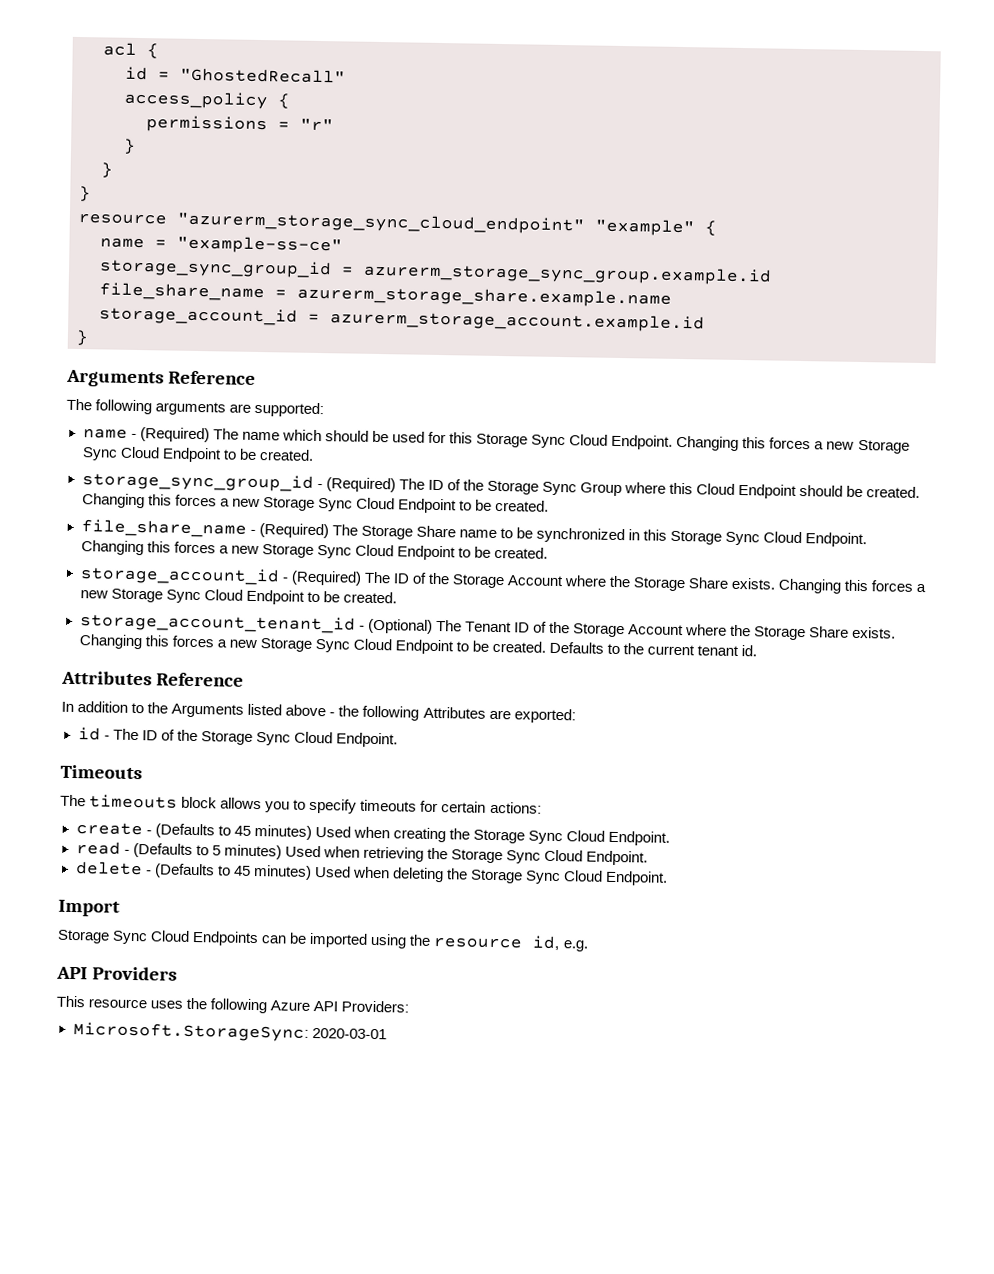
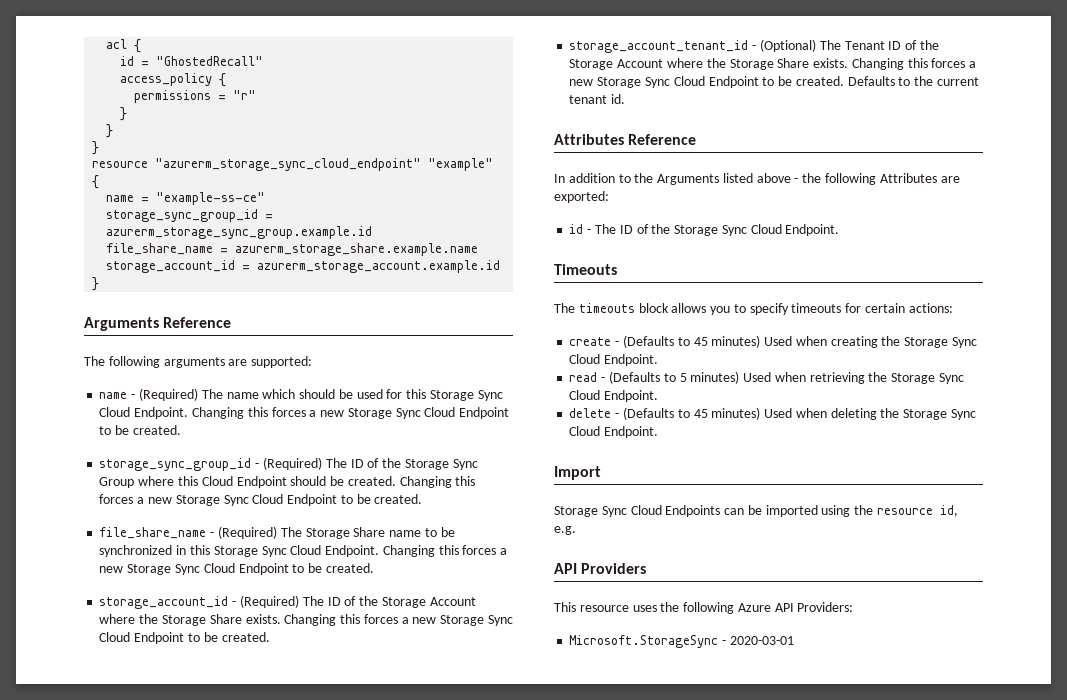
[72,1022,309,1042] Microsoft.StorageSync: -> [569,635,727,648] Microsoft.StorageSync -

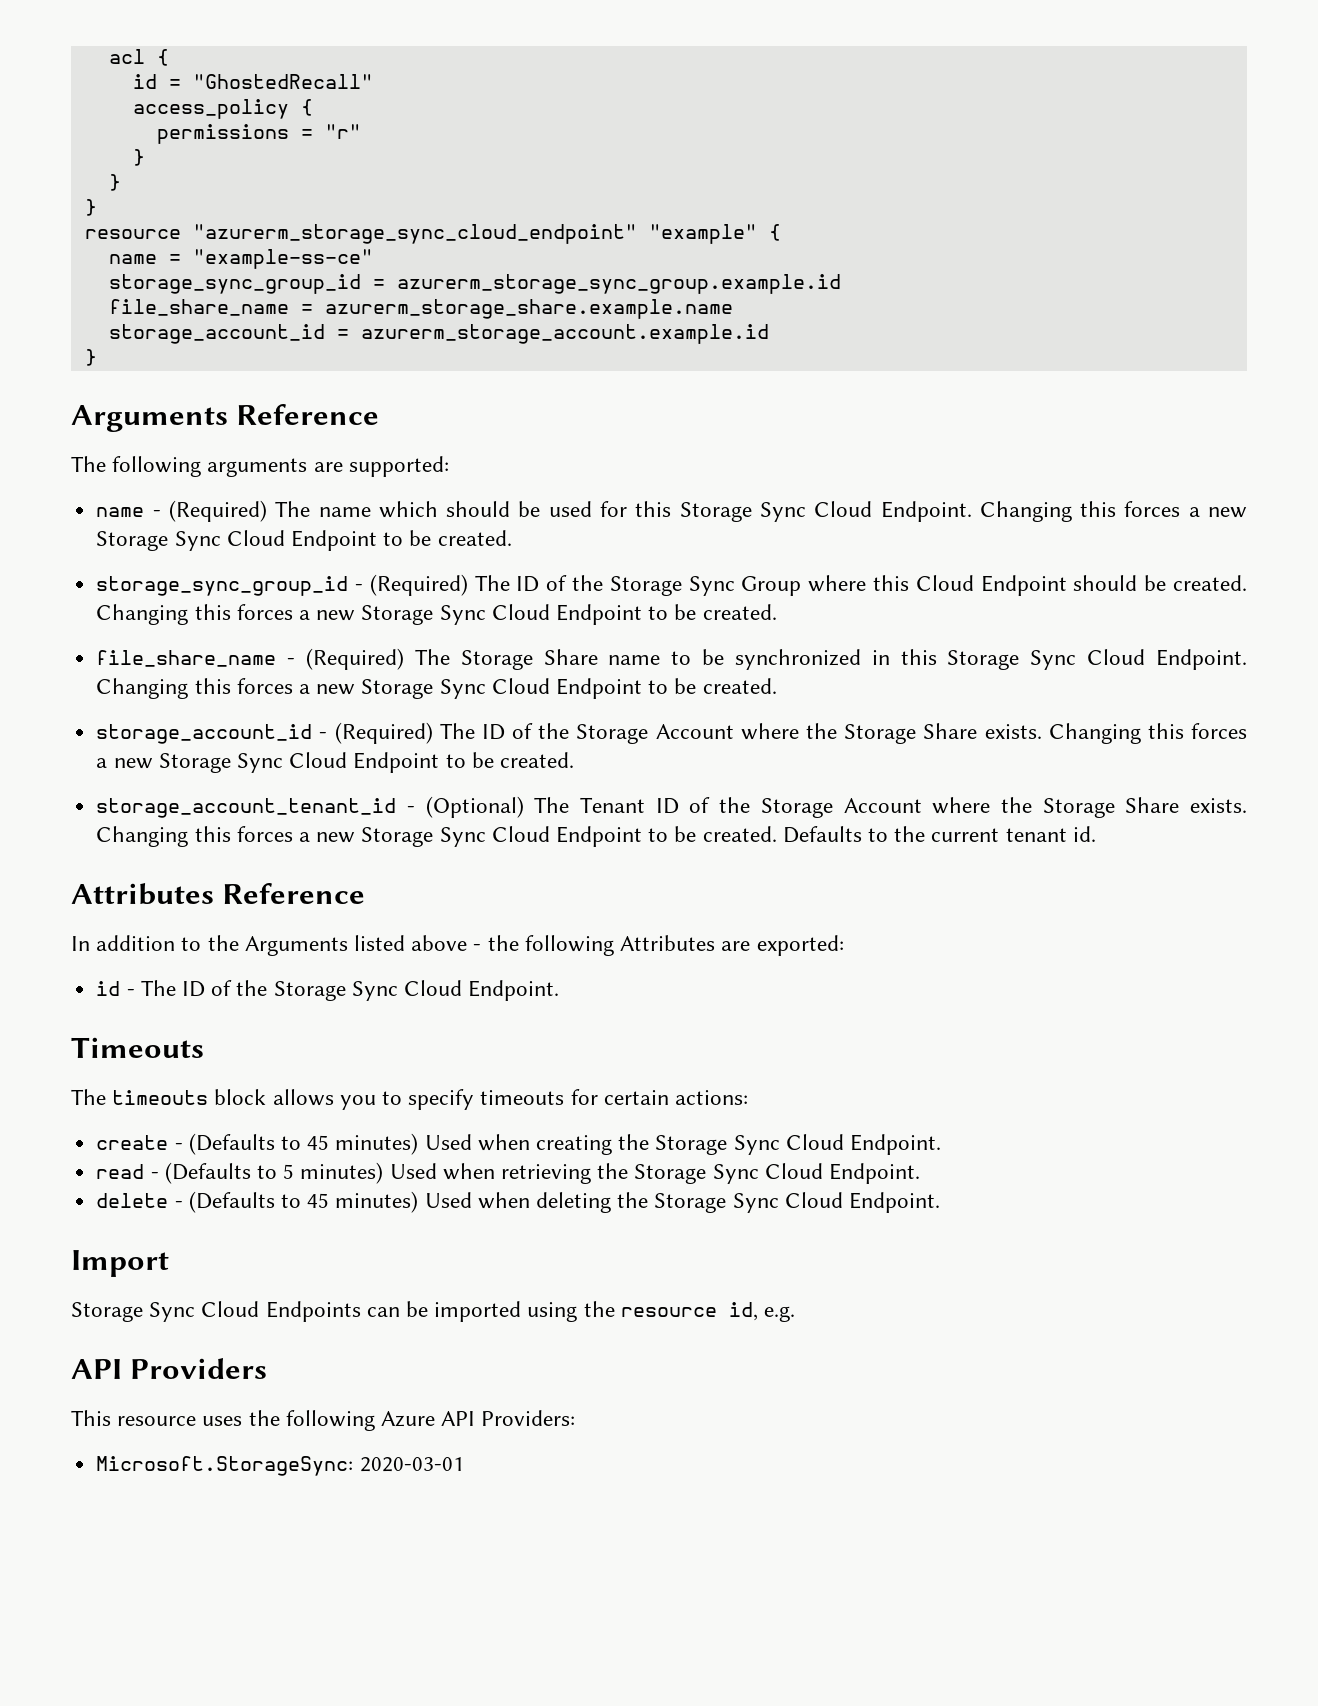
[569,635,727,648] Microsoft.StorageSync - -> [96,1456,354,1476] Microsoft.StorageSync:

